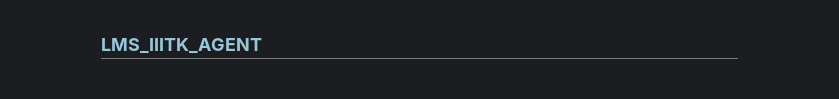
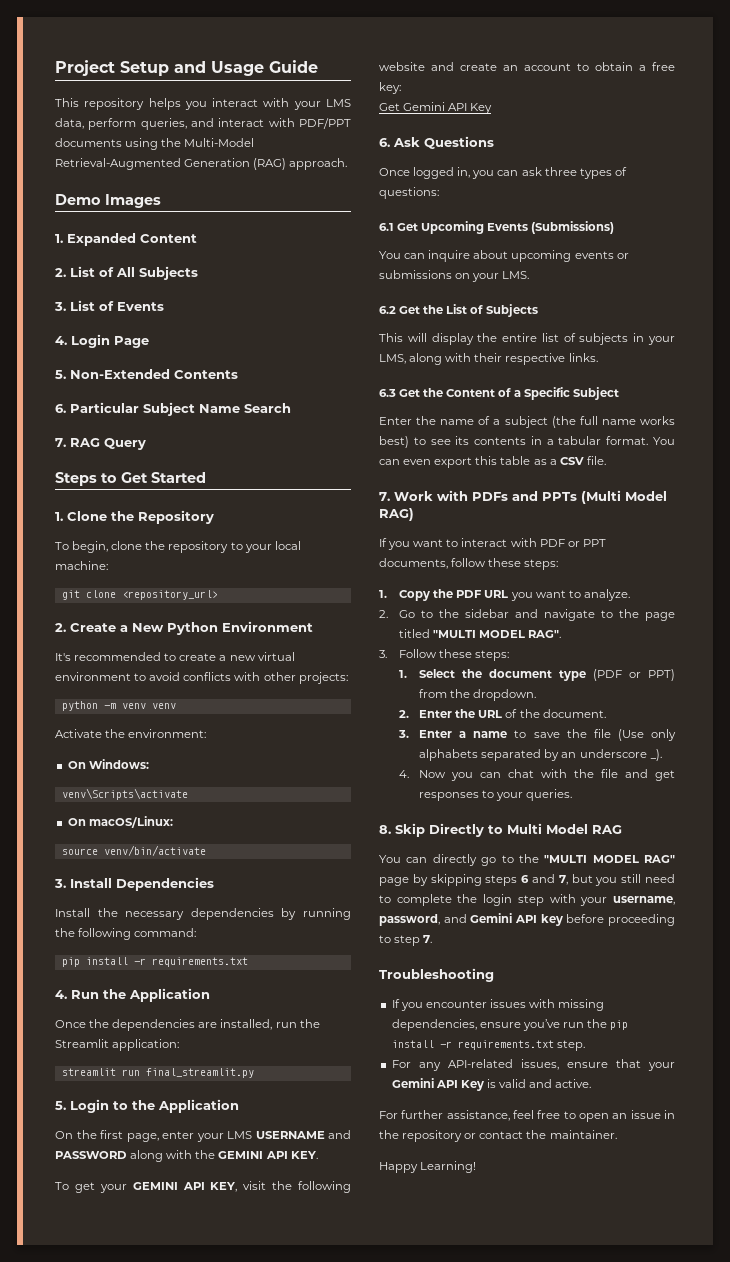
[101,38,262,54] LMS_IIITK_AGENT -> [55,60,318,76] [55,98,351,110] [55,118,352,130] [55,138,255,150] [55,158,348,170] [55,194,161,208] [55,233,197,246] [55,266,198,280] [54,300,164,311] [55,334,149,348] [55,369,238,379] [55,402,291,416] [55,438,146,450] [55,472,206,486] [55,510,214,524] [55,541,301,553] [55,561,108,570] [61,590,218,600] [55,621,313,635] [55,652,295,661] [55,672,348,684] [61,701,176,711] [55,729,207,738] [67,759,149,769] [61,788,188,800] [67,816,173,828] [61,845,206,856] [54,877,214,891] [55,908,351,920] [55,928,197,940] [61,957,248,967] [55,988,210,1002] [55,1019,320,1031] [55,1039,180,1051] [61,1068,254,1078] [55,1099,239,1113] [55,1130,351,1142] [55,1150,318,1162] [55,1181,351,1193] [379,62,675,71] [379,82,401,94] [379,102,493,114] [379,136,494,149] [379,167,627,179] [379,187,439,199] [379,221,615,234] [379,250,629,262] [379,270,530,282] [379,304,538,317] [379,333,675,345] [379,353,598,365] [379,387,619,400] [379,416,675,428] [379,436,675,448] [379,456,606,468] [379,490,667,504] [379,508,414,521] [379,538,606,550] [379,558,559,570] [379,589,630,601] [379,609,675,621] [399,629,562,638] [379,649,510,661] [399,669,675,681] [419,689,537,701] [399,709,606,718] [398,729,676,741] [419,749,662,761] [399,769,675,781] [419,789,573,801] [379,823,622,837] [379,854,675,866] [379,874,675,886] [379,894,675,906] [379,913,675,926] [379,935,433,946] [379,968,494,982] [391,999,605,1011] [391,1019,629,1031] [391,1040,585,1051] [391,1059,675,1071] [391,1078,592,1091] [379,1110,675,1122] [379,1130,617,1142] [379,1161,477,1173] Project Setup and Usage Guide // This repository helps you interact with your LMS data, perform queries, and interact with PDF/PPT documents using the Multi-Model Retrieval-Augmented Generation (RAG) approach. // Demo Images // 1. Expanded Content // 2. List of All Subjects // 3. List of Events // 4. Login Page // 5. Non-Extended Contents // 6. Particular Subject Name Search // 7. RAG Query // Steps to Get Started // 1. Clone the Repository // To begin, clone the repository to your local machine: // git clone <repository_url> // 2. Create a New Python Environment // It's recommended to create a new virtual environment to avoid conflicts with other projects: // python -m venv venv // Activate the environment: // On Windows: // venv\Scripts\activate // On macOS/Linux: // source venv/bin/activate // 3. Install Dependencies // Install the necessary dependencies by running the following command: // pip install -r requirements.txt // 4. Run the Application // Once the dependencies are installed, run the Streamlit application: // streamlit run final_streamlit.py // 5. Login to the Application // On the first page, enter your LMS USERNAME and PASSWORD along with the GEMINI API KEY. // To get your GEMINI API KEY, visit the following website and create an account to obtain a free key: // Get Gemini API Key // 6. Ask Questions // Once logged in, you can ask three types of questions: // 6.1 Get Upcoming Events (Submissions) // You can inquire about upcoming events or submissions on your LMS. // 6.2 Get the List of Subjects // This will display the entire list of subjects in your LMS, along with their respective links. // 6.3 Get the Content of a Specific Subject // Enter the name of a subject (the full name works best) to see its contents in a tabular format. You can even export this table as a CSV file. // 7. Work with PDFs and PPTs (Multi Model RAG) // If you want to interact with PDF or PPT documents, follow these steps: // 1. Copy the PDF URL you want to analyze. // 2. Go to the sidebar and navigate to the page titled "MULTI MODEL RAG". // 3. Follow these steps: // 1. Select the document type (PDF or PPT) from the dropdown. // 2. Enter the URL of the document. // 3. Enter a name to save the file (Use only alphabets separated by an underscore _). // 4. Now you can chat with the file and get responses to your queries. // 8. Skip Directly to Multi Model RAG // You can directly go to the "MULTI MODEL RAG" page by skipping steps 6 and 7, but you still need to complete the login step with your username, password, and Gemini API key before proceeding to step 7. // Troubleshooting // If you encounter issues with missing dependencies, ensure you’ve run the pip install -r requirements.txt step. // For any API-related issues, ensure that your Gemini API Key is valid and active. // For further assistance, feel free to open an issue in the repository or contact the maintainer. // Happy Learning!

